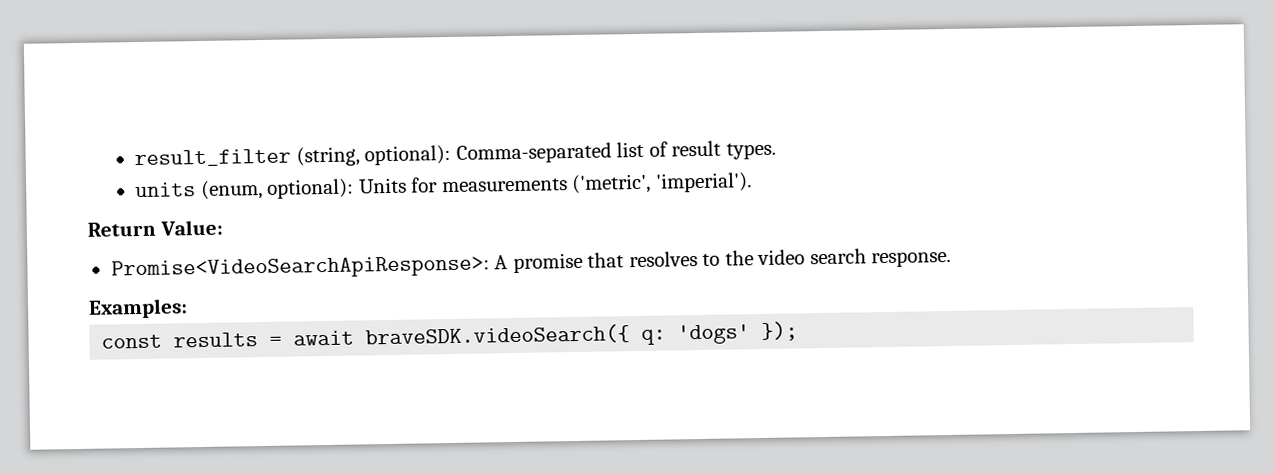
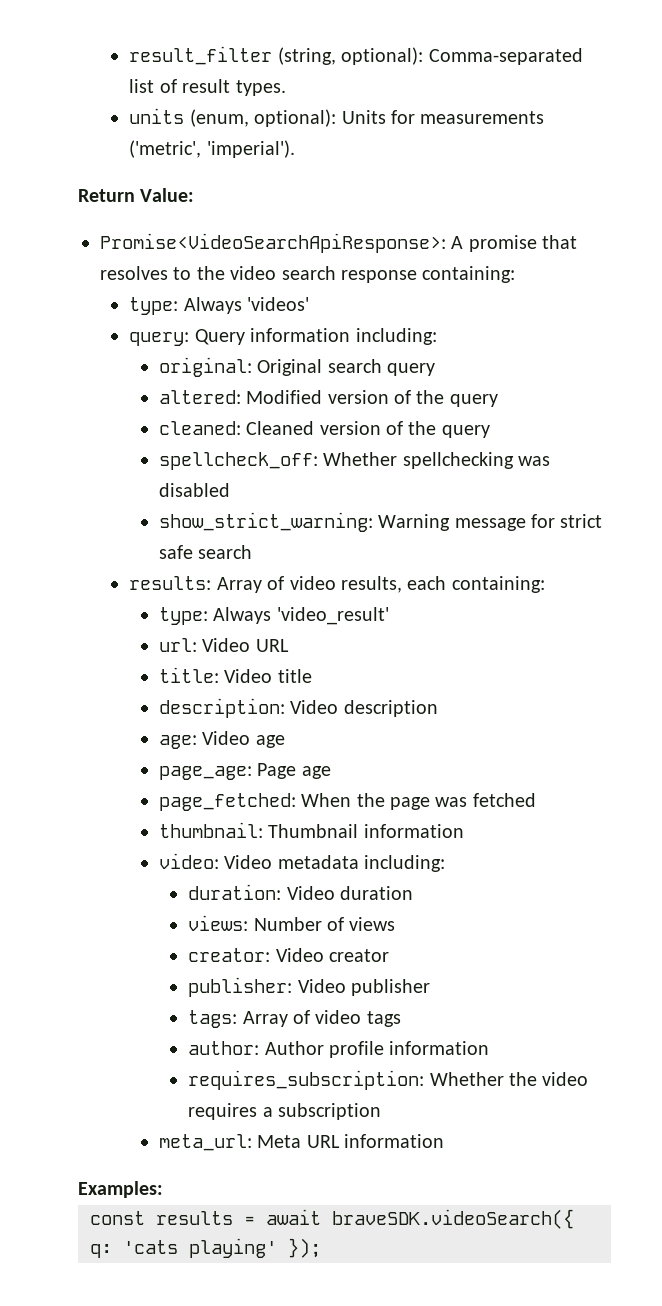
[871,250,952,268] response. -> [341,266,516,283] [129,297,310,315] [129,328,437,346] [158,357,435,377] [158,390,498,407] [158,421,490,438] [158,452,550,470] [158,483,230,497] [158,512,603,532] [158,545,253,559] [129,576,545,593] [158,607,389,625] [158,638,289,652] [158,667,312,683] [158,698,438,718] [158,731,285,749] [158,763,331,780] [158,793,536,811] [158,822,464,838] [158,853,445,872] [188,884,413,900] [188,915,396,931] [188,948,389,962] [188,977,430,997] [188,1010,401,1028] [188,1041,490,1058] [188,1070,589,1090] [188,1103,381,1120] [158,1134,444,1151] response containing: // type: Always 'videos' // query: Query information including: // original: Original search query // altered: Modified version of the query // cleaned: Cleaned version of the query // spellcheck_off: Whether spellchecking was disabled // show_strict_warning: Warning message for strict safe search // results: Array of video results, each containing: // type: Always 'video_result' // url: Video URL // title: Video title // description: Video description // age: Video age // page_age: Page age // page_fetched: When the page was fetched // thumbnail: Thumbnail information // video: Video metadata including: // duration: Video duration // views: Number of views // creator: Video creator // publisher: Video publisher // tags: Array of video tags // author: Author profile information // requires_subscription: Whether the video requires a subscription // meta_url: Meta URL information
[677,324,751,345] 'dogs' -> [123,1238,277,1258] 'cats playing'

